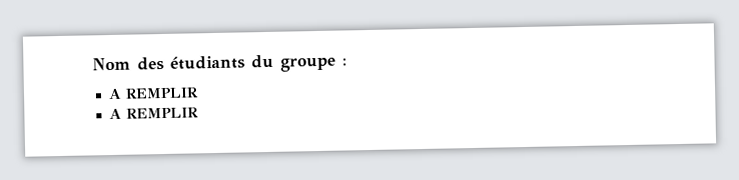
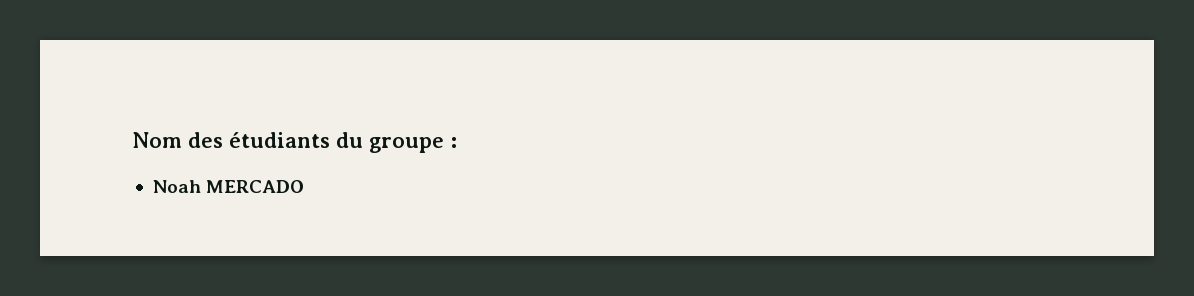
[107,87,199,100] [108,107,199,120] A REMPLIR // A REMPLIR -> [152,180,305,193] Noah MERCADO

